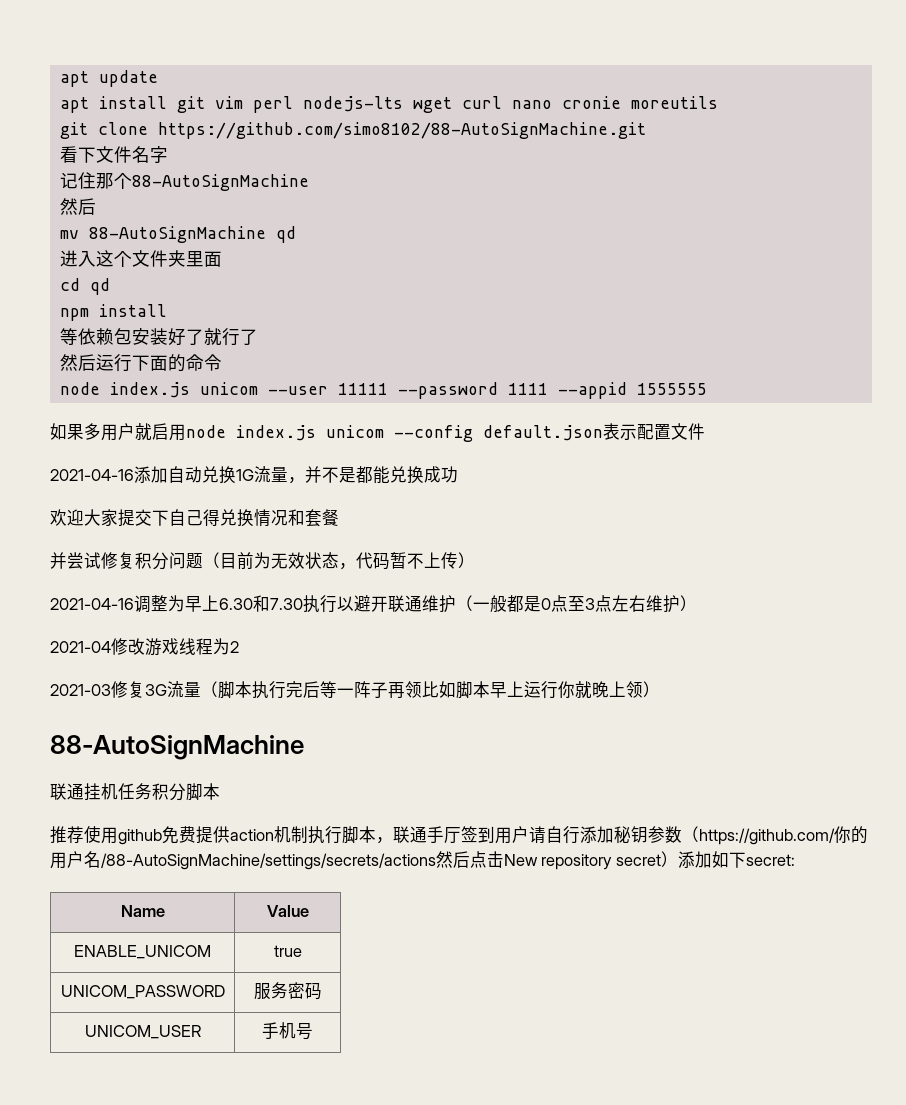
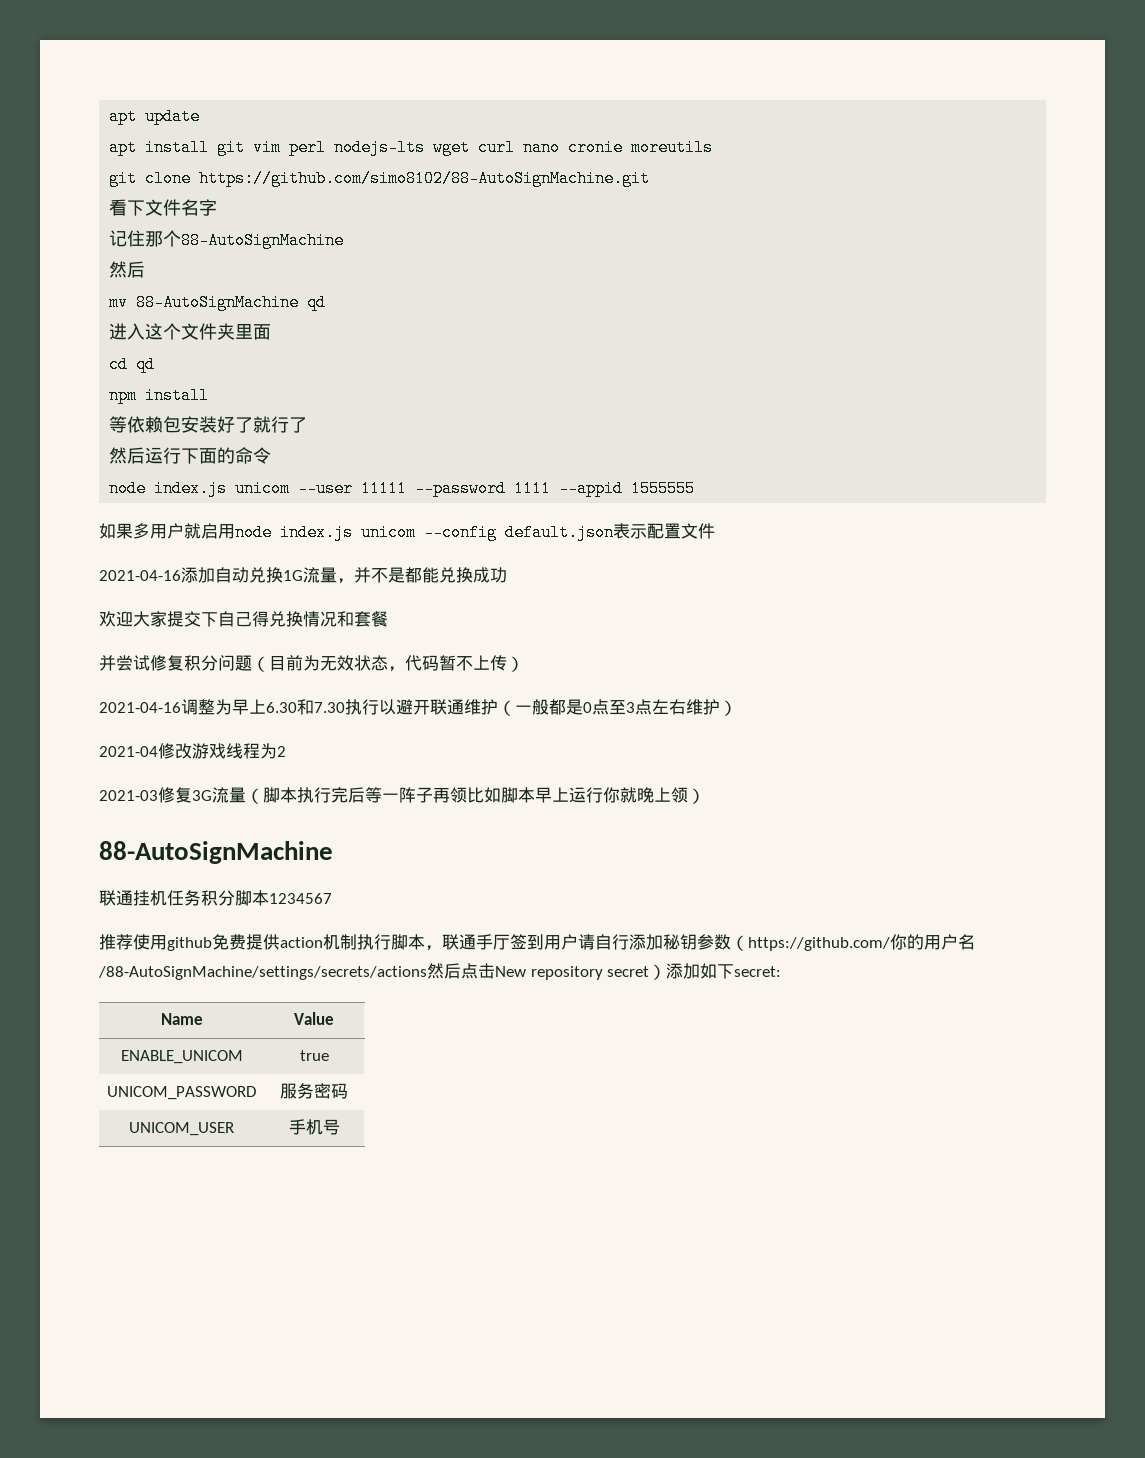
(220, 791) none -> [269,893,332,904] 1234567

